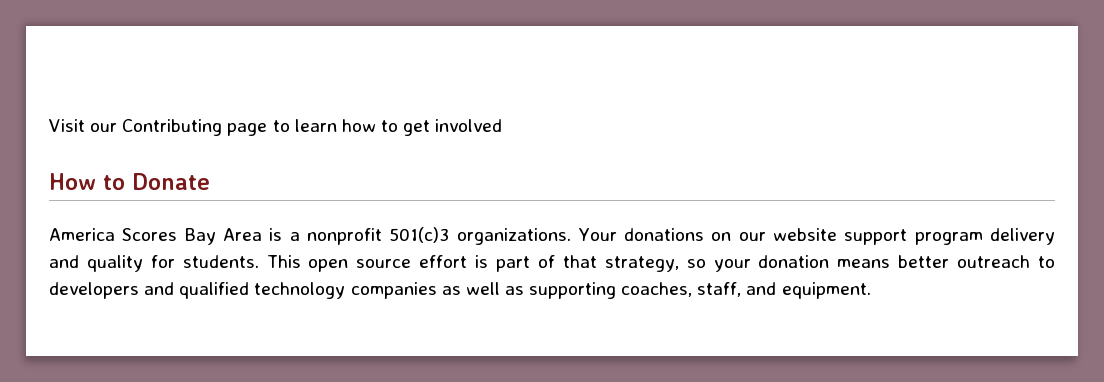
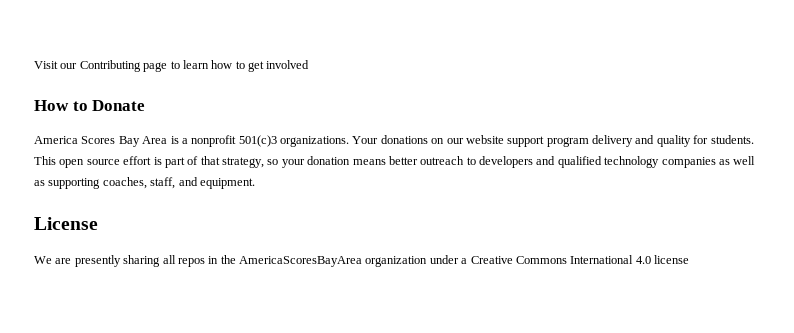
(871, 290) none -> [34,217,98,230] [34,255,689,267] // License // We are presently sharing all repos in the AmericaScoresBayArea organization under a Creative Commons International 4.0 license

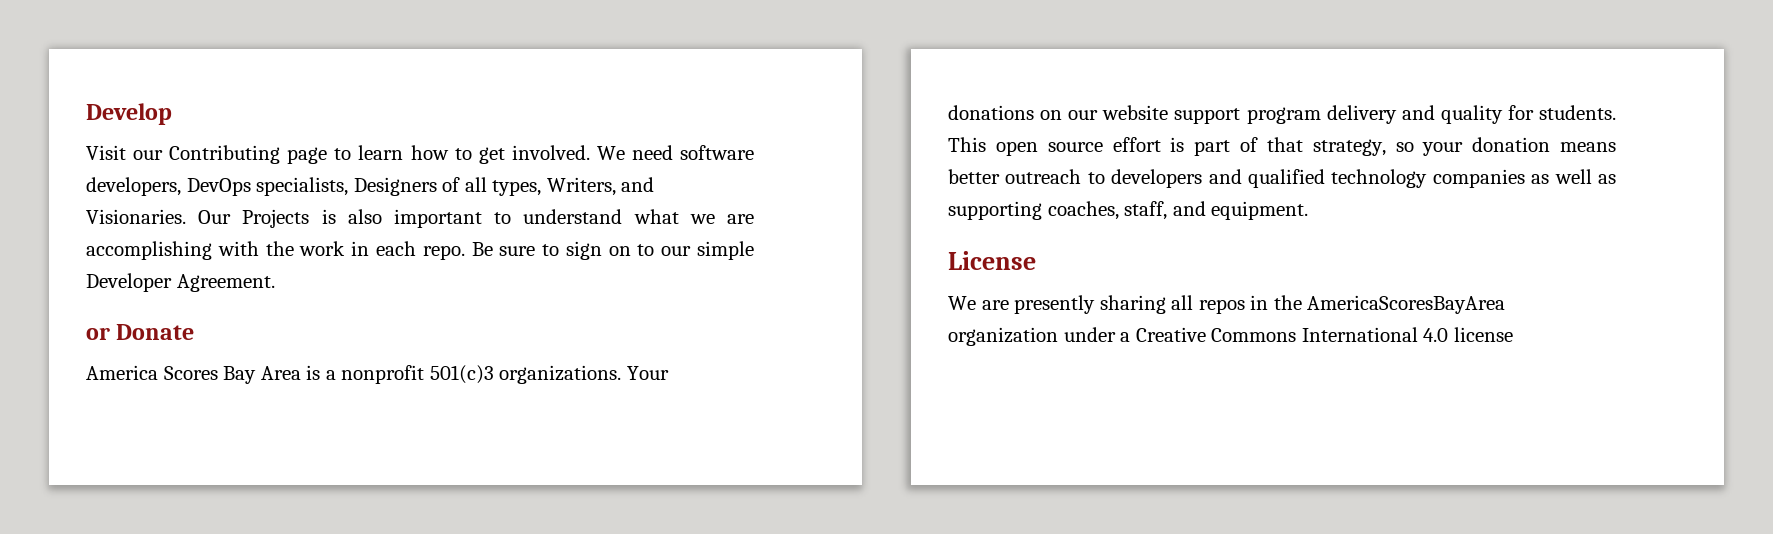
(34, 65) none -> [86,103,172,125] Develop //
[266,60,310,69] [34,100,88,111] involved // How to -> [511,145,754,160] [86,177,655,196] [86,209,754,228] [86,241,755,260] [86,273,275,292] [86,327,110,340] involved. We need software developers, DevOps specialists, Designers of all types, Writers, and Visionaries. Our Projects is also important to understand what we are accomplishing with the work in each repo. Be sure to sign on to our simple Developer Agreement. // or

